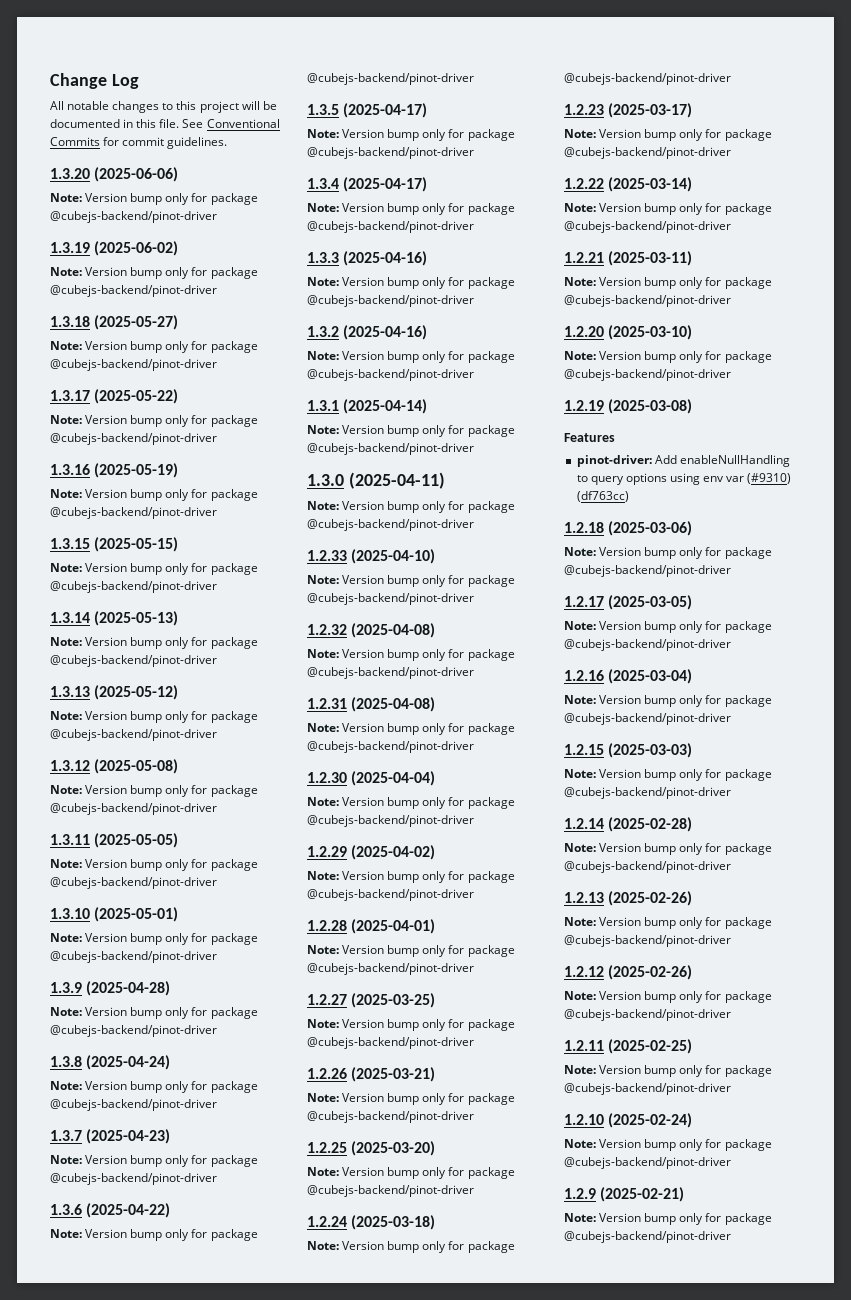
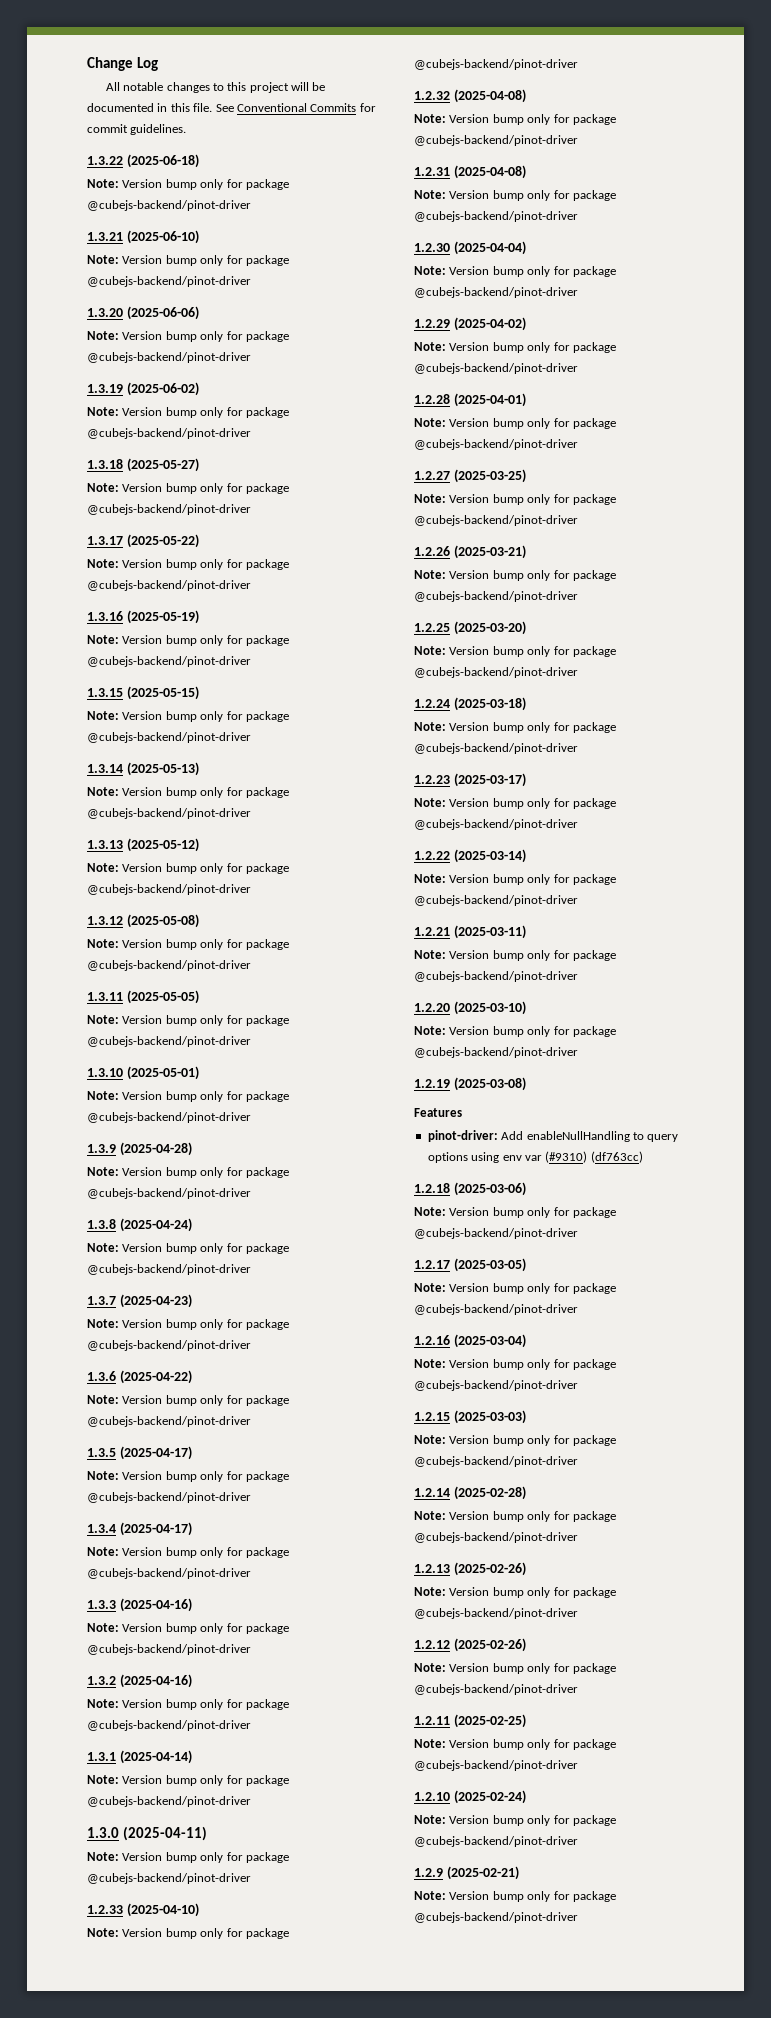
(228, 143) none -> [87,154,199,168] [87,179,289,190] [87,200,251,211] [87,230,199,244] [87,255,289,266] [87,276,251,287] // 1.3.22 (2025-06-18) // Note: Version bump only for package @cubejs-backend/pinot-driver // 1.3.21 (2025-06-10) // Note: Version bump only for package @cubejs-backend/pinot-driver

